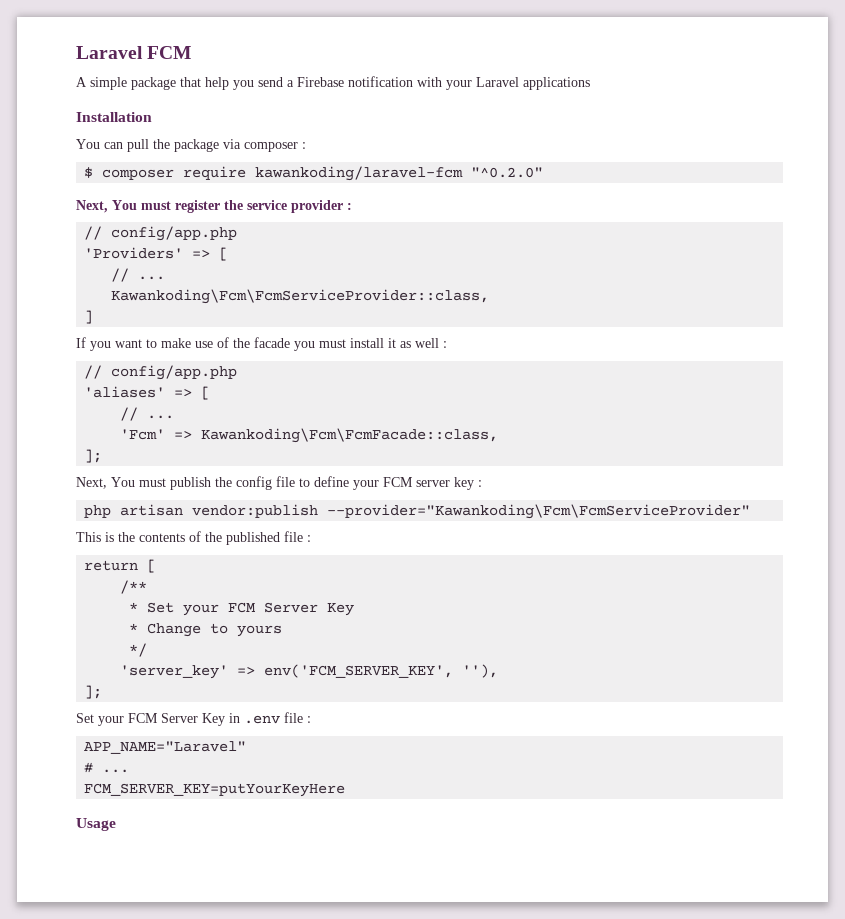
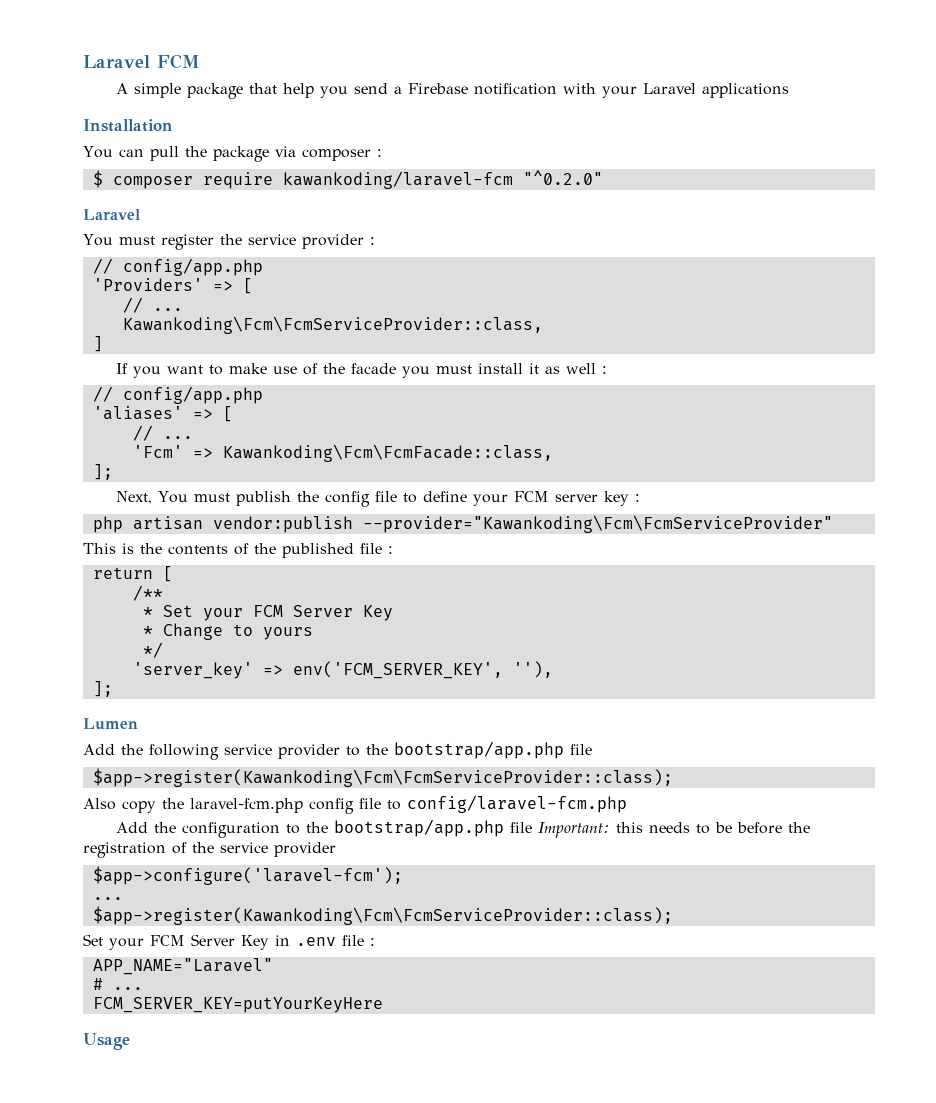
[76,200,108,213] Next, -> [83,209,140,220] Laravel //
(103, 692) none -> [83,718,138,730] [83,741,592,760] [92,768,673,787] [83,795,627,814] [116,819,811,838] [83,842,336,858] [92,866,403,885] [92,897,123,900] [92,906,673,925] // Lumen // Add the following service provider to the bootstrap/app.php file // $app->register(Kawankoding\Fcm\FcmServiceProvider::class); // Also copy the laravel-fcm.php config file to config/laravel-fcm.php // Add the configuration to the bootstrap/app.php file Important: this needs to be before the registration of the service provider // $app->configure('laravel-fcm'); // ... // $app->register(Kawankoding\Fcm\FcmServiceProvider::class);

